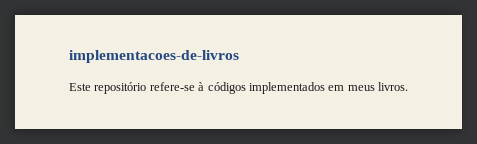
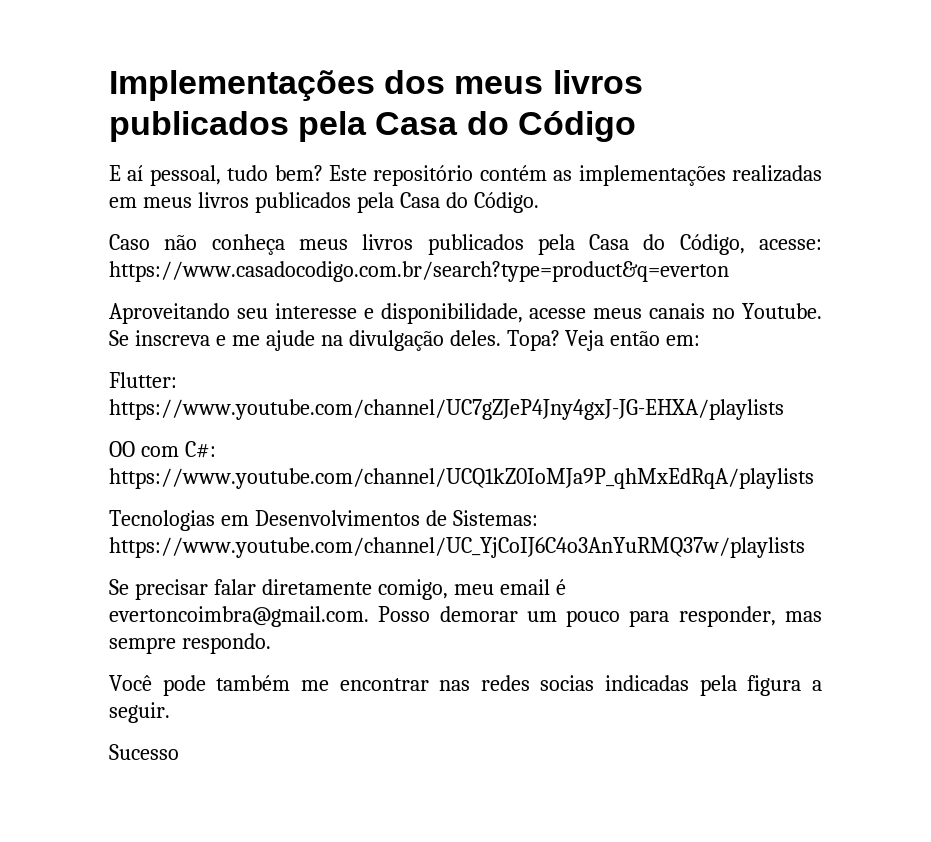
[69,50,239,63] [69,82,408,94] implementacoes-de-livros // Este repositório refere-se à códigos implementados em meus livros. -> [109,70,643,101] [109,111,636,142] [109,165,822,186] [109,192,539,213] [109,234,822,255] [109,261,729,282] [109,303,823,324] [109,330,701,351] [109,372,177,388] [109,399,784,420] [109,441,216,458] [109,468,814,489] [109,510,538,531] [109,537,805,558] [109,579,566,600] [109,606,823,627] [109,633,271,654] [109,675,822,696] [109,702,170,723] [109,744,179,760] Implementações dos meus livros publicados pela Casa do Código // E aí pessoal, tudo bem? Este repositório contém as implementações realizadas em meus livros publicados pela Casa do Código. // Caso não conheça meus livros publicados pela Casa do Código, acesse: https://www.casadocodigo.com.br/search?type=product&q=everton // Aproveitando seu interesse e disponibilidade, acesse meus canais no Youtube. Se inscreva e me ajude na divulgação deles. Topa? Veja então em: // Flutter: https://www.youtube.com/channel/UC7gZJeP4Jny4gxJ-JG-EHXA/playlists // OO com C#: https://www.youtube.com/channel/UCQ1kZ0IoMJa9P_qhMxEdRqA/playlists // Tecnologias em Desenvolvimentos de Sistemas: https://www.youtube.com/channel/UC_YjCoIJ6C4o3AnYuRMQ37w/playlists // Se precisar falar diretamente comigo, meu email é evertoncoimbra@gmail.com. Posso demorar um pouco para responder, mas sempre respondo. // Você pode também me encontrar nas redes socias indicadas pela figura a seguir. // Sucesso

